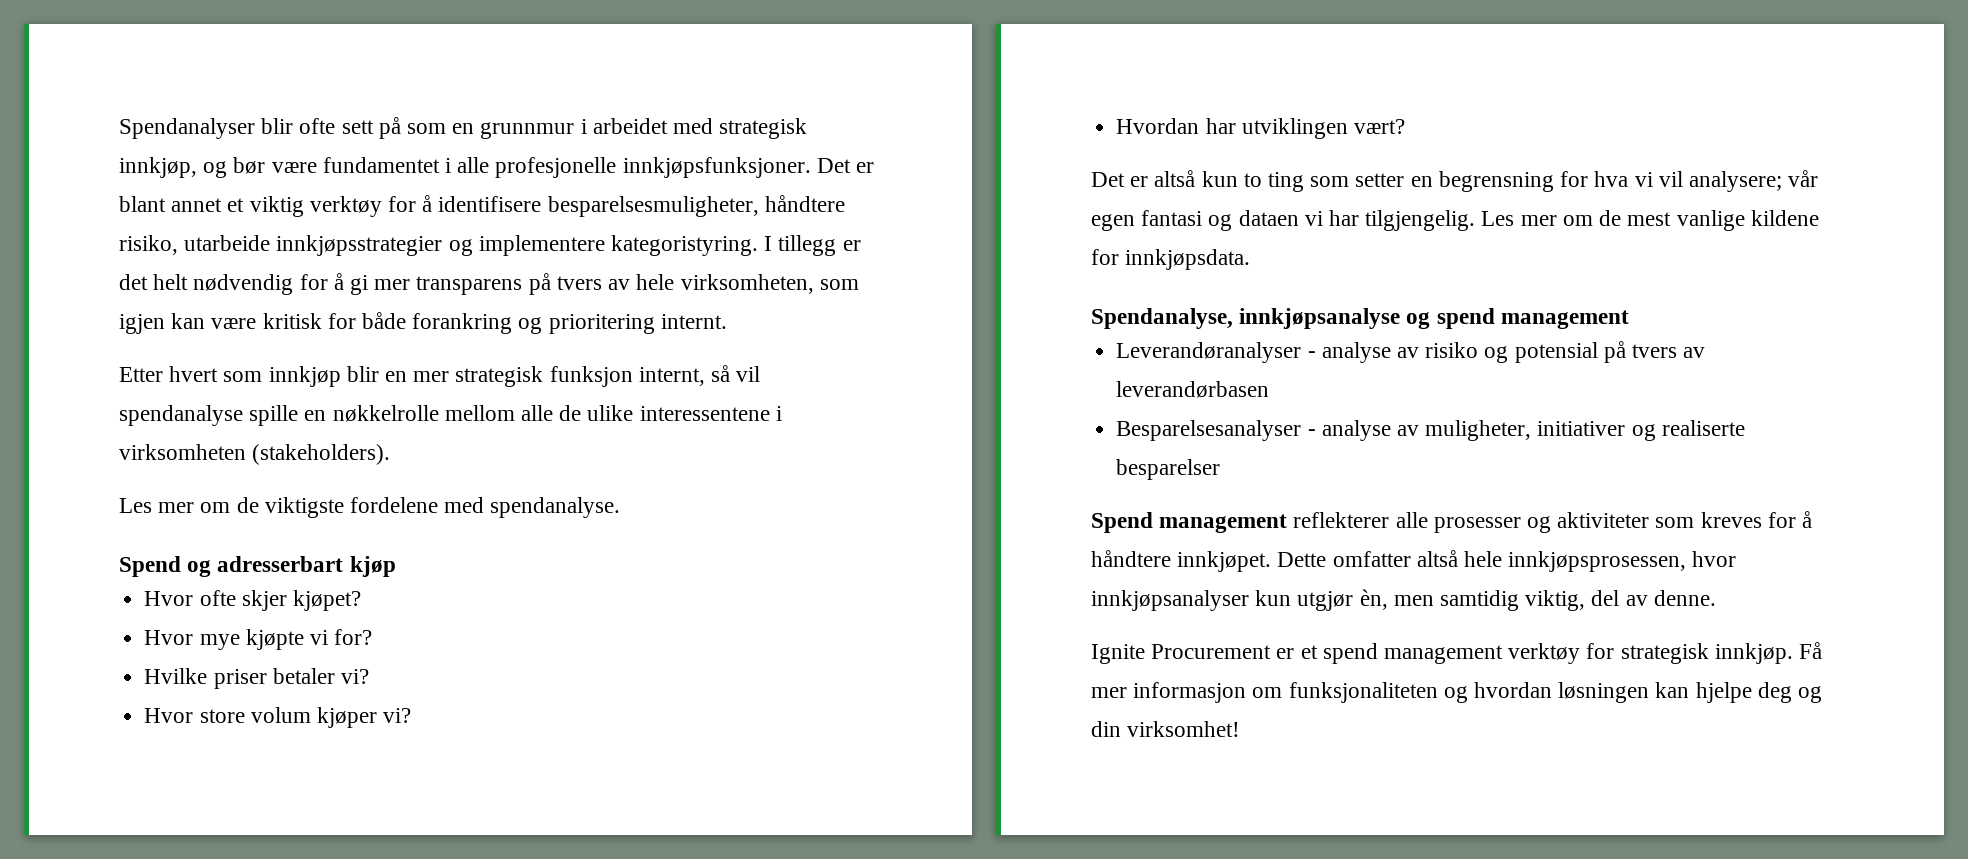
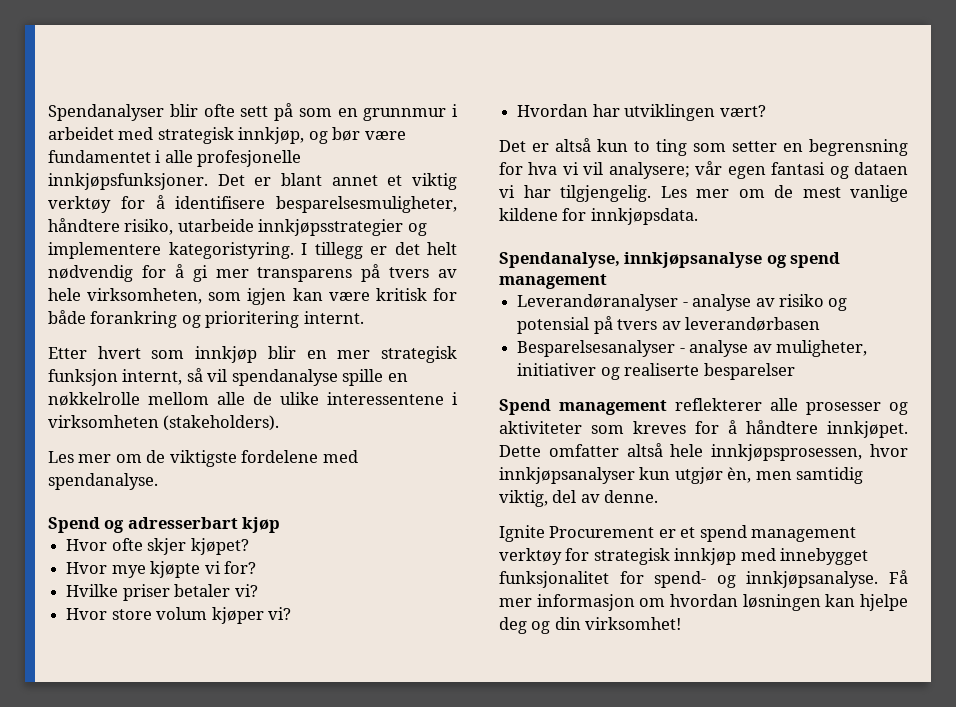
[1714,643,1793,664] innkjøp. -> [674,548,869,565] [499,571,879,588] innkjøp med innebygget funksjonalitet for spend- og innkjøpsanalyse.
[1288,682,1468,703] funksjonaliteten og -> (666, 602) none

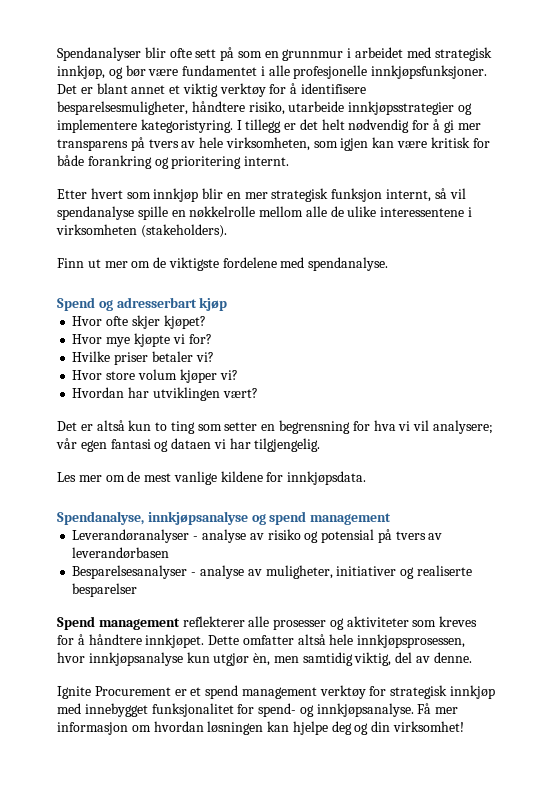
[48,451,74,463] Les -> [57,258,101,268] Finn ut
(651, 193) none -> (321, 445) //
[499,467,635,484] innkjøpsanalyser -> [88,652,183,666] innkjøpsanalyse

